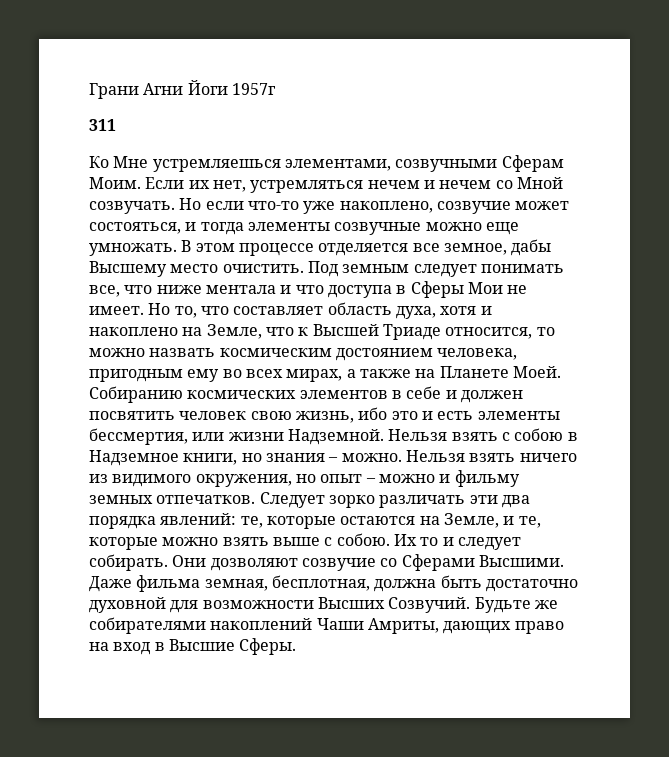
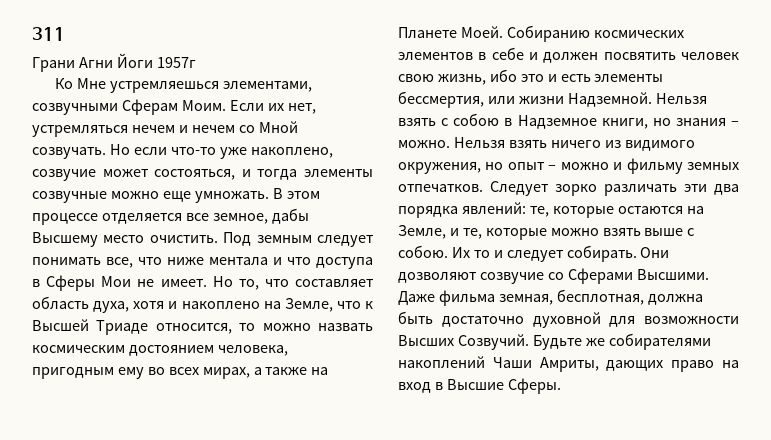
(89, 91) none -> [32,27,65,41] 311 //
[89,119,116,131] // 311 -> (196, 62) none

